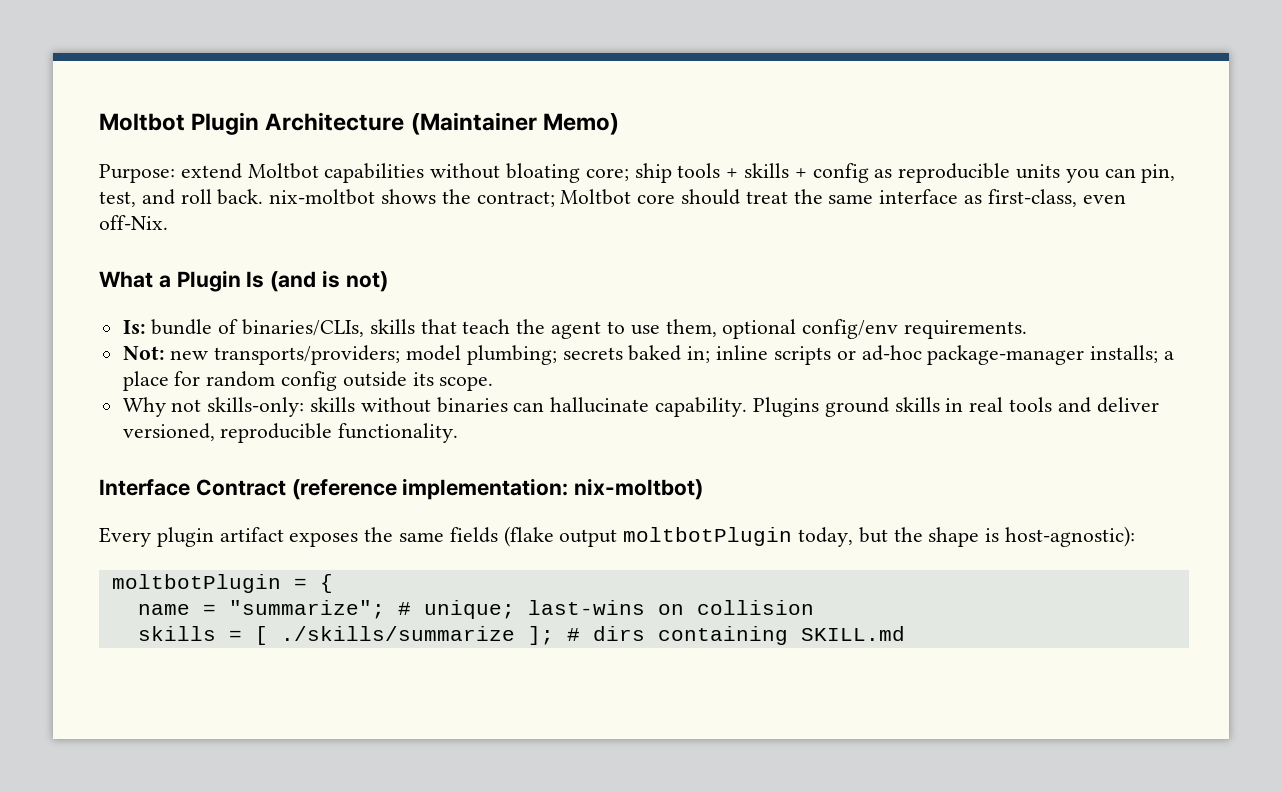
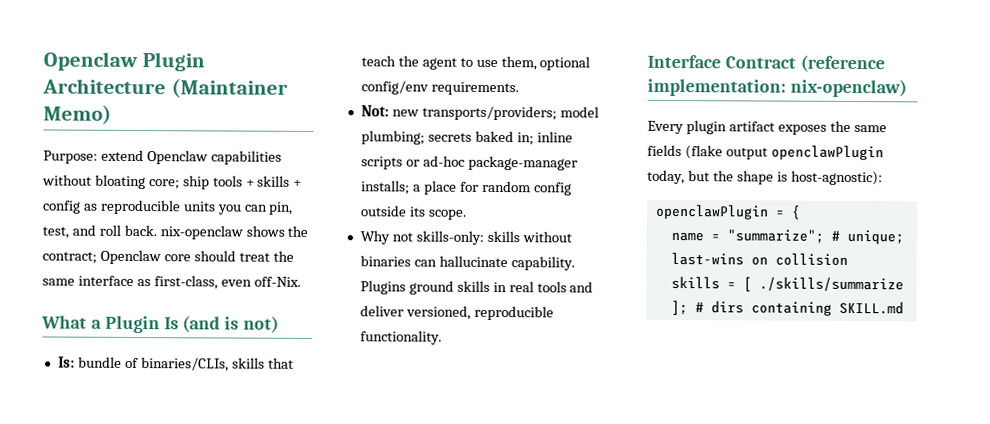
[99,113,185,131] Moltbot -> [43,51,138,72] Openclaw
[247,163,319,179] Moltbot -> [146,150,208,165] Openclaw
[269,189,376,205] nix-moltbot -> [159,225,243,240] nix-openclaw
[560,189,632,205] Moltbot -> [99,249,161,265] Openclaw
[574,478,704,500] nix-moltbot) -> [789,78,907,98] nix-openclaw)
[623,527,793,546] moltbotPlugin -> [770,144,884,161] openclawPlugin
[111,574,281,593] moltbotPlugin -> [654,203,769,220] openclawPlugin

